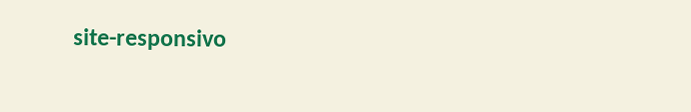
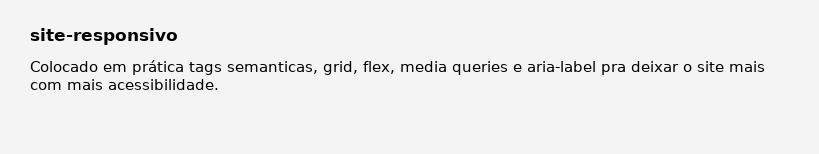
(227, 39) none -> [30,60,765,75] [30,79,219,90] // Colocado em prática tags semanticas, grid, flex, media queries e aria-label pra deixar o site mais com mais acessibilidade.

